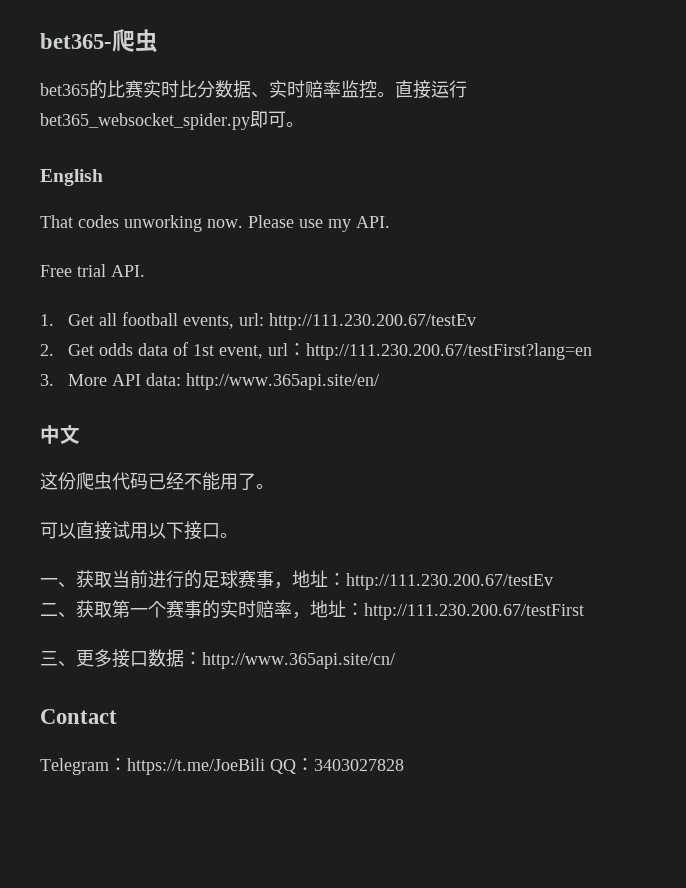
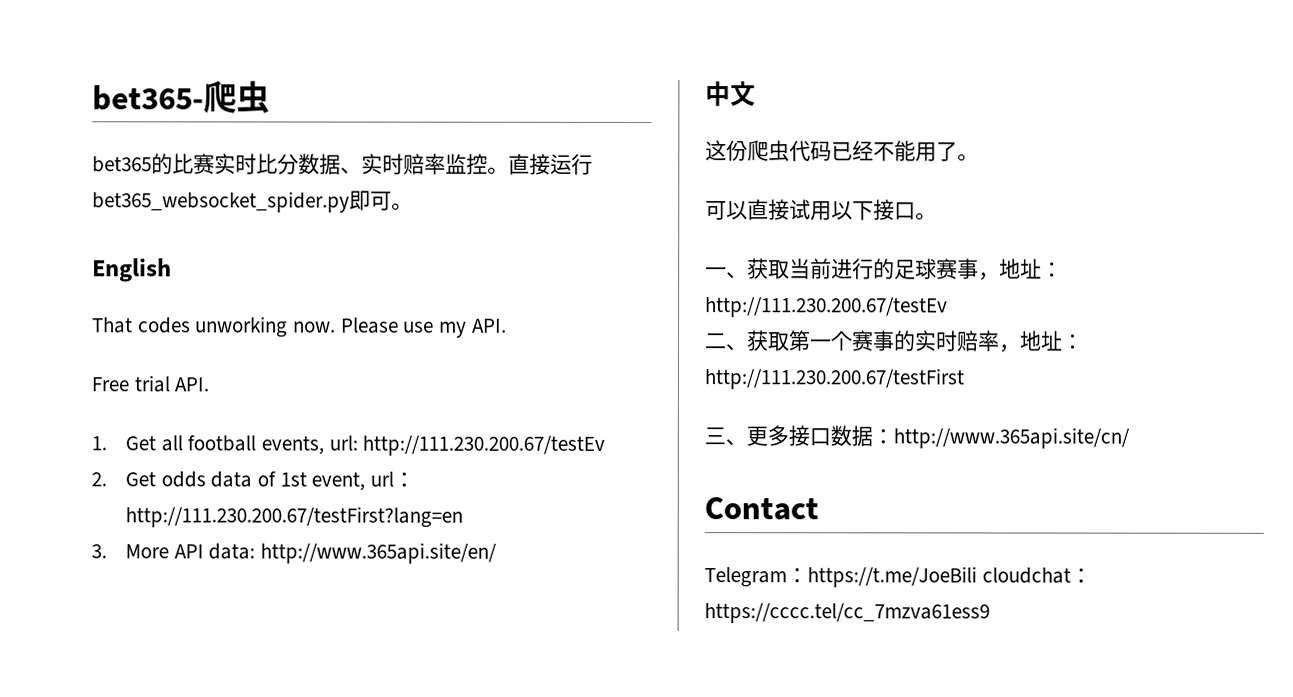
[270,758,404,774] QQ：3403027828 -> [981,567,1092,584] [704,603,990,624] cloudchat：https://cccc.tel/cc_7mzva61ess9

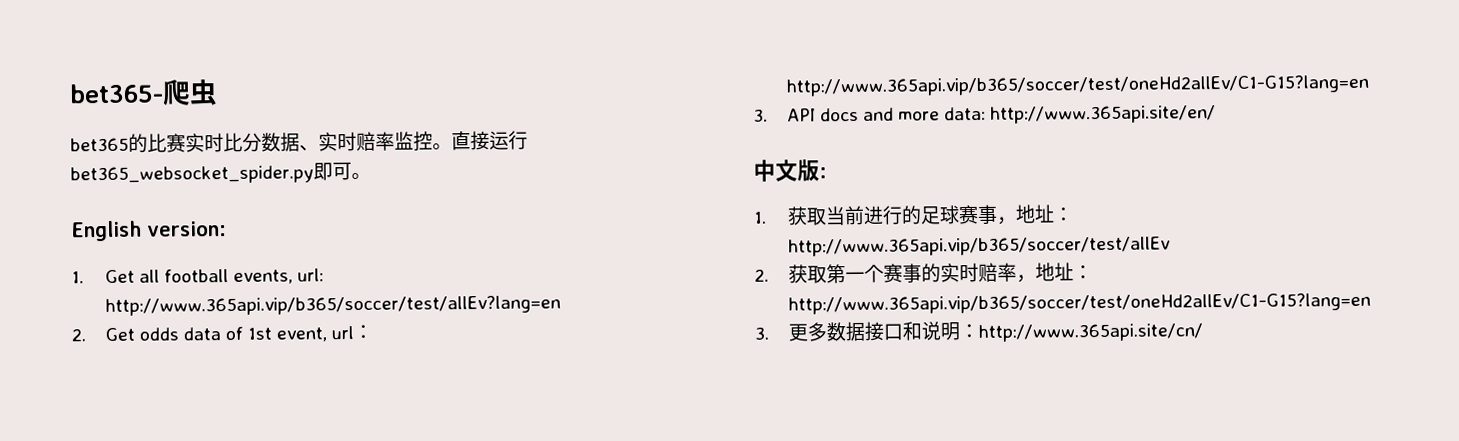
[92,316,507,338] [91,375,210,393] // That codes unworking now. Please use my API. // Free trial API. -> [146,221,227,237] version:
[362,435,606,456] http://111.230.200.67/testEv -> [104,295,561,317] http://www.365api.vip/b365/soccer/test/allEv?lang=en
[124,506,463,528] [91,544,204,559] http://111.230.200.67/testFirst?lang=en // 3. More API -> [785,74,1369,97] [753,107,941,122] http://www.365api.vip/b365/soccer/test/oneHd2allEv/C1-G15?lang=en // 3. API docs and more
[705,140,979,162] [705,199,937,221] [705,267,748,279] // 这份爬虫代码已经不能用了。 // 可以直接试用以下接口。 // 一、 -> [797,159,827,182] [753,211,767,224] 版: // 1.
[705,297,948,318] [705,333,748,351] http://111.230.200.67/testEv // 二、 -> [787,236,1171,257] [754,268,769,282] http://www.365api.vip/b365/soccer/test/allEv // 2.
[704,368,964,390] [704,425,1130,449] [704,497,819,521] [704,566,1092,588] [704,603,990,624] http://111.230.200.67/testFirst // 三、更多接口数据：http://www.365api.site/cn/ // Contact // Telegram：https://t.me/JoeBili cloudchat：https://cccc.tel/cc_7mzva61ess9 -> [787,292,1371,315] [754,321,1203,343] http://www.365api.vip/b365/soccer/test/oneHd2allEv/C1-G15?lang=en // 3.更多数据接口和说明：http://www.365api.site/cn/

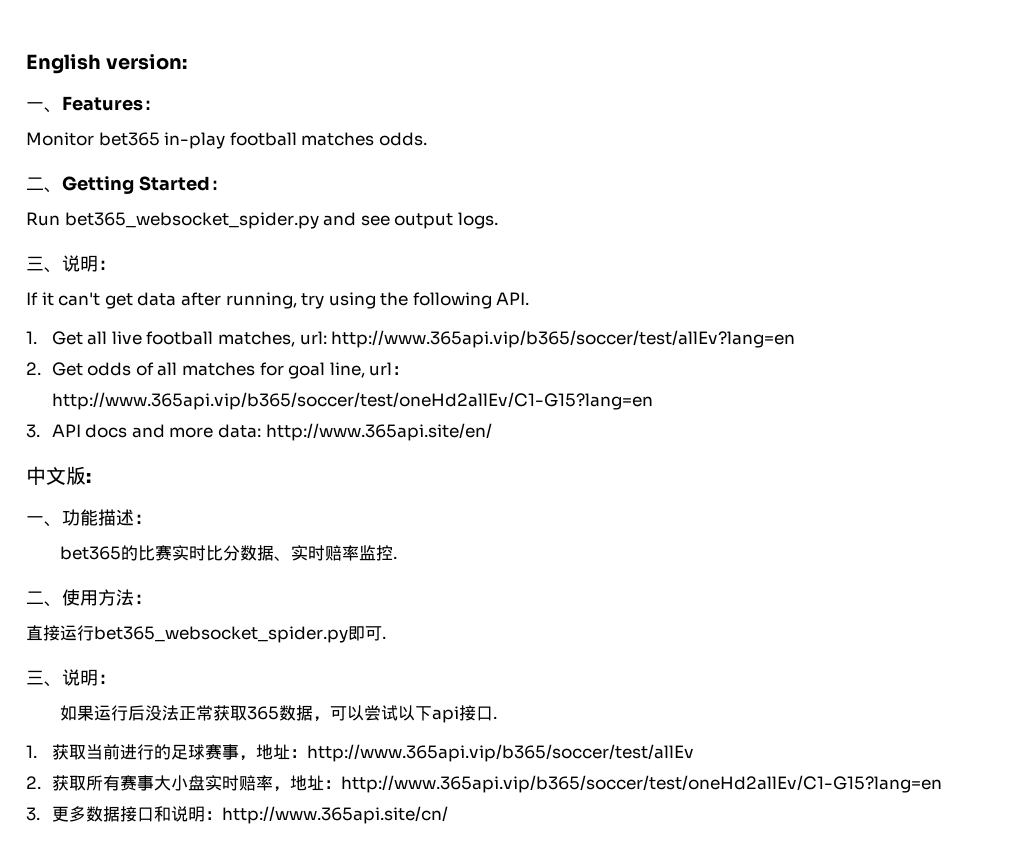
[69,79,218,106] bet365-爬虫 -> [26,54,188,74] [26,96,161,113] [26,132,427,149] [26,176,228,194] [26,212,498,229] [26,255,116,273] [26,292,530,309] [26,330,796,348] [26,362,410,379] [51,392,653,410] [26,423,492,441] [26,466,91,485] [26,509,152,527] English version: // 一、Features： // Monitor bet365 in-play football matches odds. // 二、Getting Started： // Run bet365_websocket_spider.py and see output logs. // 三、说明： // If it can't get data after running, try using the following API. // 1. Get all live football matches, url: http://www.365api.vip/b365/soccer/test/allEv?lang=en // 2. Get odds of all matches for goal line, url：http://www.365api.vip/b365/soccer/test/oneHd2allEv/C1-G15?lang=en // 3. API docs and more data: http://www.365api.site/en/ // 中文版: // 一、功能描述：
[432,130,528,151] [70,162,371,185] [70,220,227,242] [71,268,325,284] [104,295,561,317] [71,324,374,342] [785,74,1369,97] [753,105,1217,124] [753,159,827,182] 。直接运行bet365_websocket_spider.py即可。 // English version: // 1. Get all football events, url: http://www.365api.vip/b365/soccer/test/allEv?lang=en // 2. Get odds data of 1st event, url：http://www.365api.vip/b365/soccer/test/oneHd2allEv/C1-G15?lang=en // 3. API docs and more data: http://www.365api.site/en/ // 中文版: -> [392,556,397,559] [26,589,152,607] [26,625,386,643] [26,669,116,687] [59,705,497,723] . // 二、使用方法： // 直接运行bet365_websocket_spider.py即可. // 三、说明： // 如果运行后没法正常获取365数据，可以尝试以下api接口.
[825,263,941,284] 第一个赛事的 -> [85,775,205,791] 所有赛事大小盘

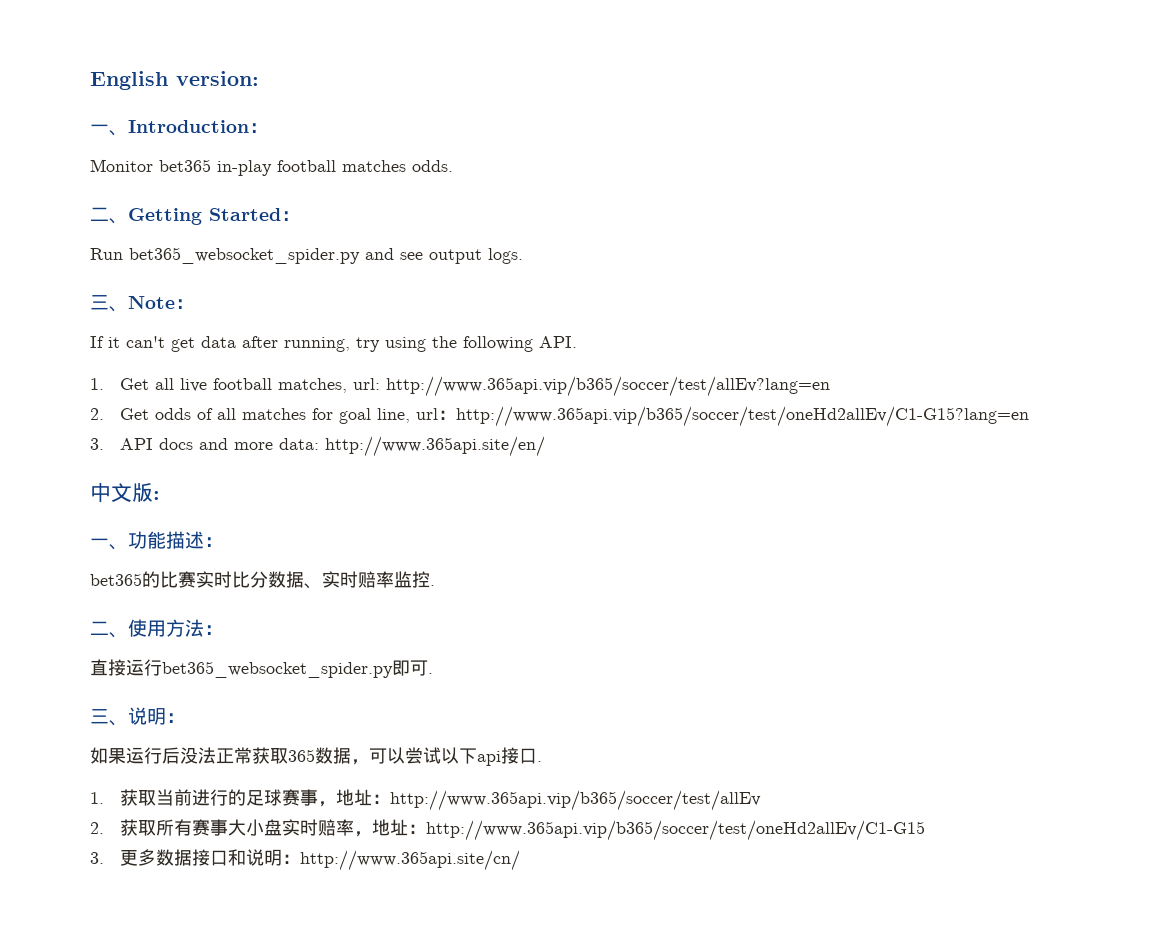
[62,96,143,111] Features -> [128,120,249,133] Introduction
[62,255,98,272] 说明 -> [128,296,175,309] Note
[340,775,942,793] http://www.365api.vip/b365/soccer/test/oneHd2allEv/C1-G15?lang=en -> [426,820,926,841] http://www.365api.vip/b365/soccer/test/oneHd2allEv/C1-G15

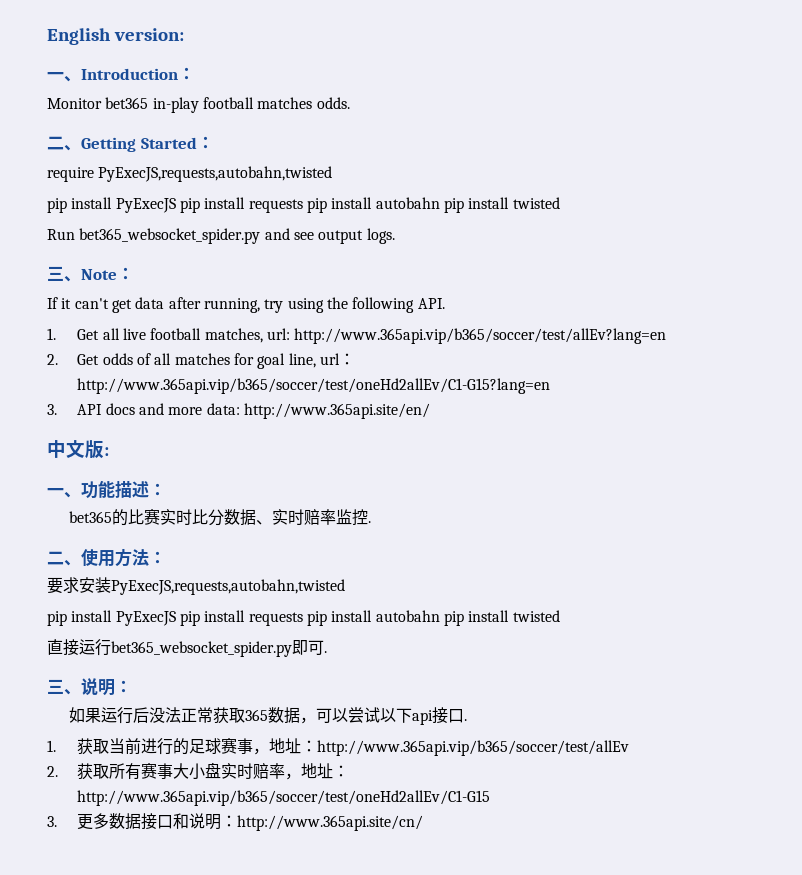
(300, 216) none -> [47,166,333,182] [47,197,560,213] // require PyExecJS,requests,autobahn,twisted // pip install PyExecJS pip install requests pip install autobahn pip install twisted
(223, 630) none -> [47,577,345,595] [47,610,560,626] // 要求安装PyExecJS,requests,autobahn,twisted // pip install PyExecJS pip install requests pip install autobahn pip install twisted

